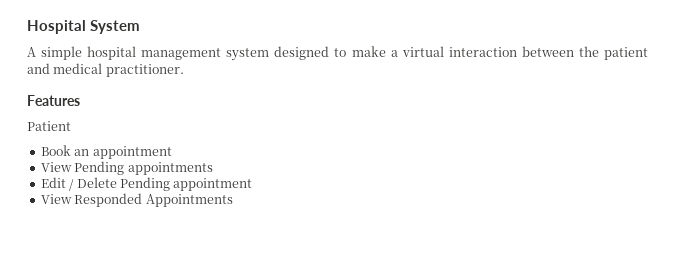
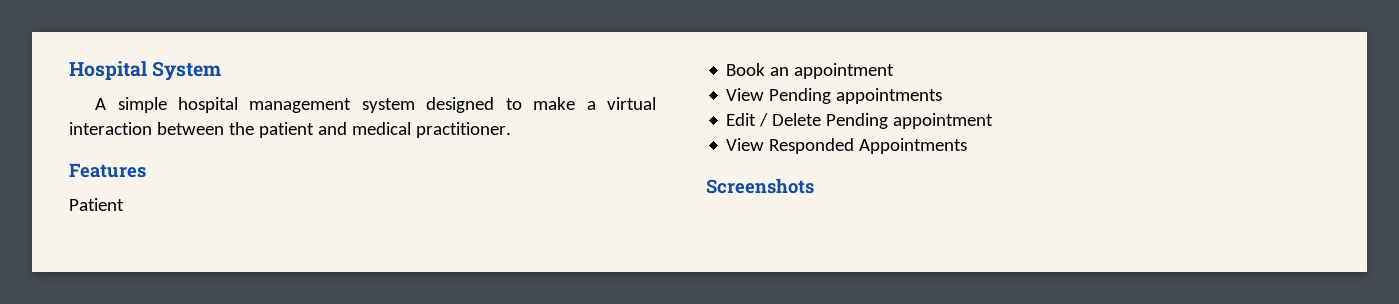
(233, 200) none -> [706,178,814,194] // Screenshots

